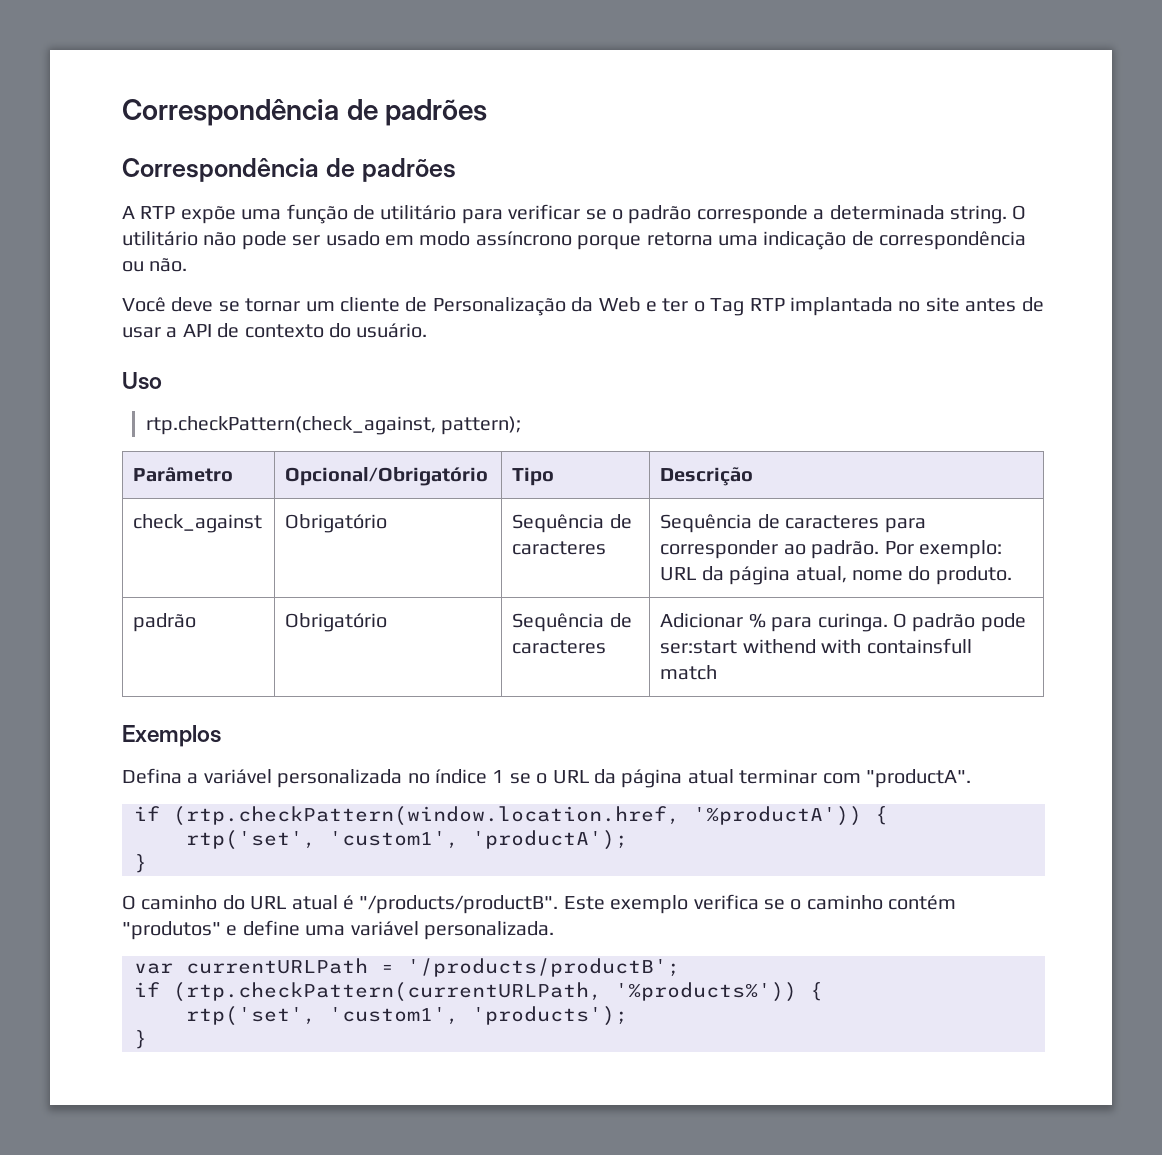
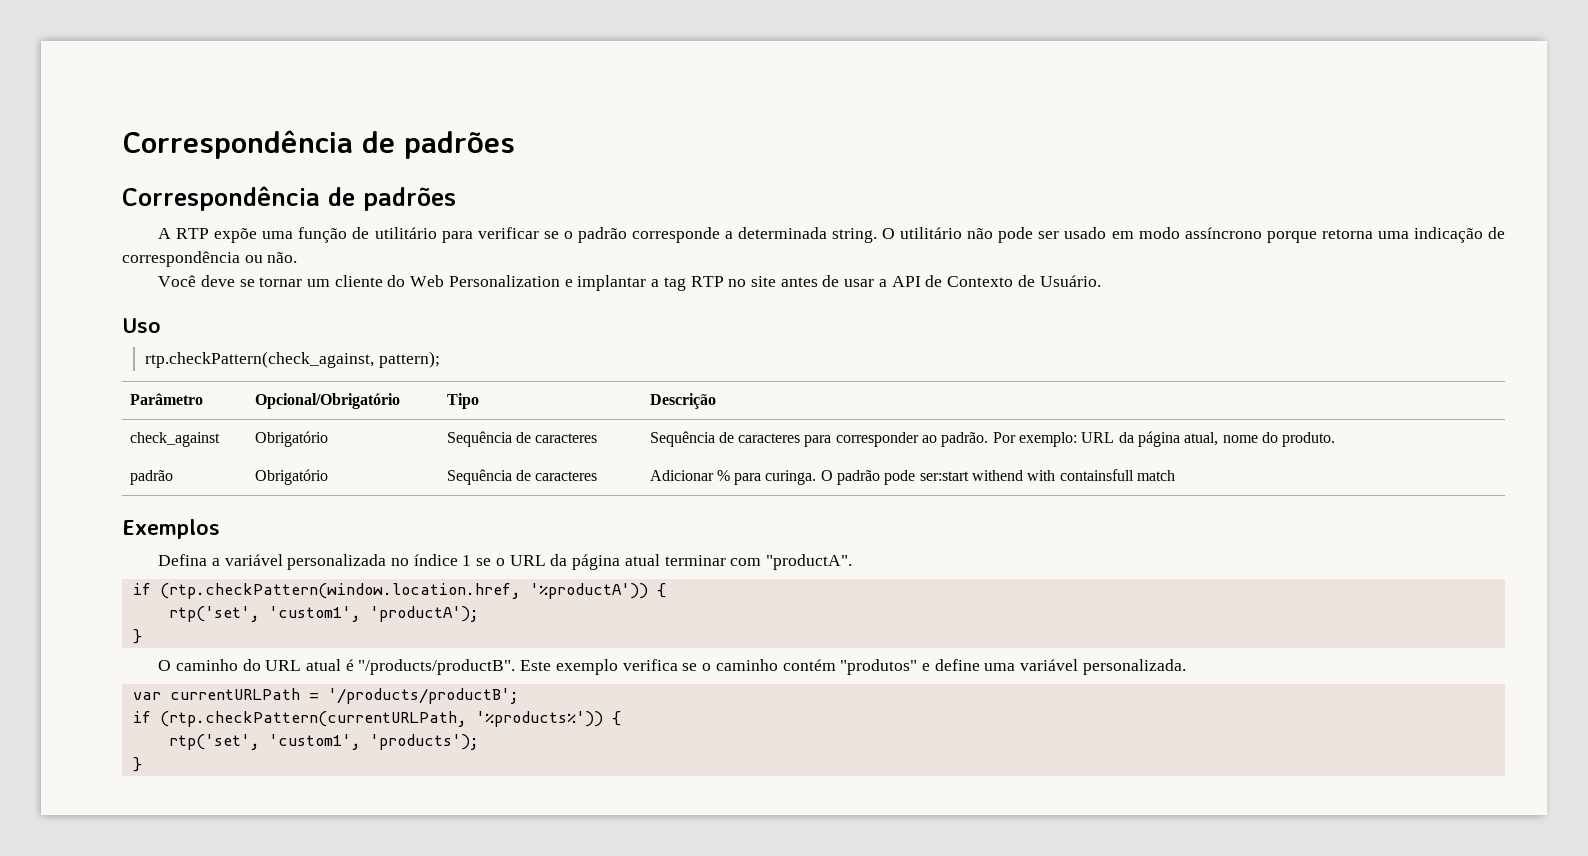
[405,297,893,316] de Personalização da Web e ter o Tag RTP implantada -> [387,275,724,291] do Web Personalization e implantar a tag RTP
[244,323,428,338] contexto do usuário. -> [947,275,1101,287] Contexto de Usuário.

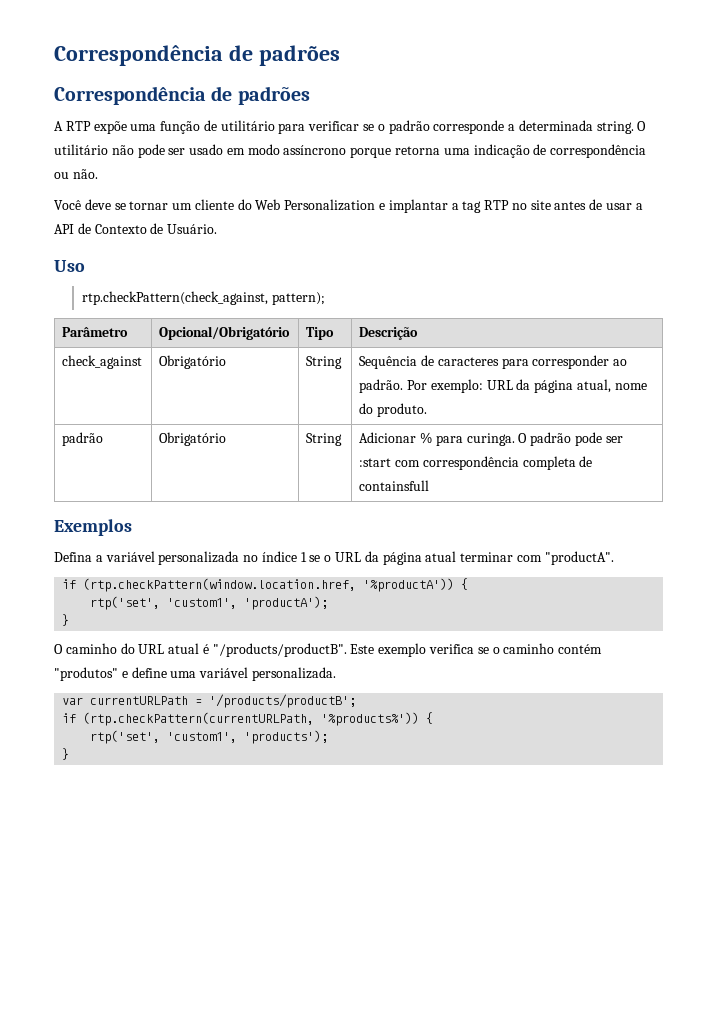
[446,431,598,447] Sequência de caracteres -> [306,356,343,369] String
[446,469,598,485] Sequência de caracteres -> [306,433,343,446] String
[919,470,1056,481] ser:start withend with -> [605,436,623,443] [359,456,593,470] ser :start com correspondência completa de
[1137,470,1176,481] match -> (430, 485) none

